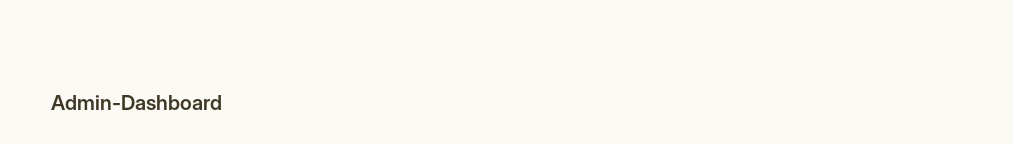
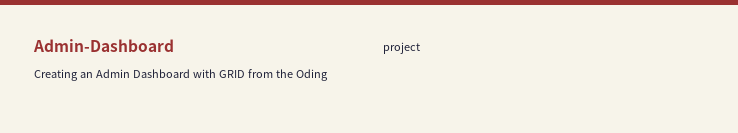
(222, 102) none -> [34,69,328,81] [383,42,420,54] // Creating an Admin Dashboard with GRID from the Oding project

